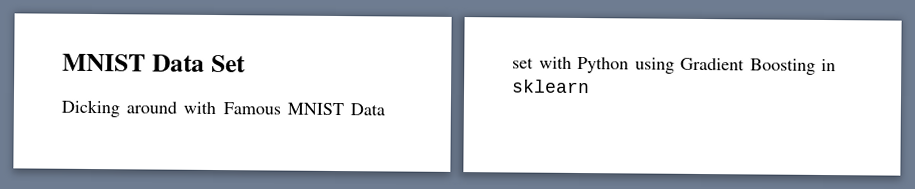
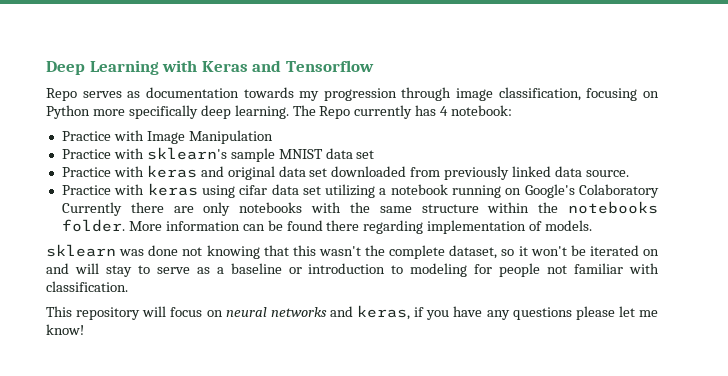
[62,53,246,73] [61,99,385,118] [512,56,836,75] [512,79,590,94] MNIST Data Set // Dicking around with Famous MNIST Data set with Python using Gradient Boosting in sklearn -> [46,60,374,75] [46,87,659,101] [46,105,513,119] [61,130,273,144] [61,147,375,162] [61,165,629,180] [61,183,659,198] [61,201,658,216] [61,219,593,234] [46,244,659,259] [46,263,659,277] [46,281,128,292] [46,305,658,320] [46,324,84,335] Deep Learning with Keras and Tensorflow // Repo serves as documentation towards my progression through image classification, focusing on Python more specifically deep learning. The Repo currently has 4 notebook: // Practice with Image Manipulation // Practice with sklearn's sample MNIST data set // Practice with keras and original data set downloaded from previously linked data source. // Practice with keras using cifar data set utilizing a notebook running on Google's Colaboratory Currently there are only notebooks with the same structure within the notebooks folder. More information can be found there regarding implementation of models. // sklearn was done not knowing that this wasn't the complete dataset, so it won't be iterated on and will stay to serve as a baseline or introduction to modeling for people not familiar with classification. // This repository will focus on neural networks and keras, if you have any questions please let me know!

